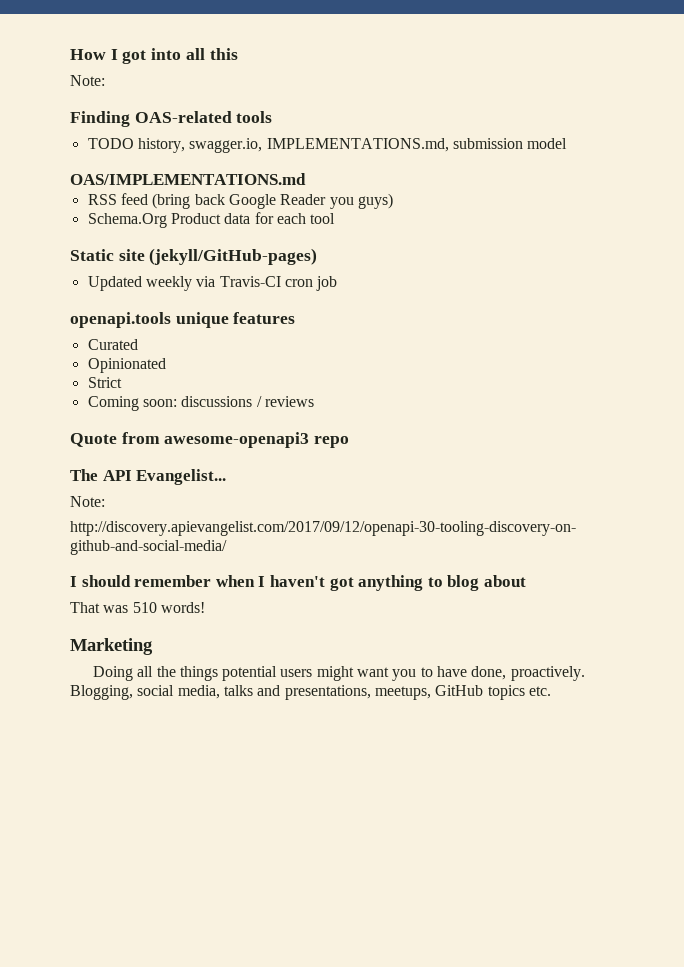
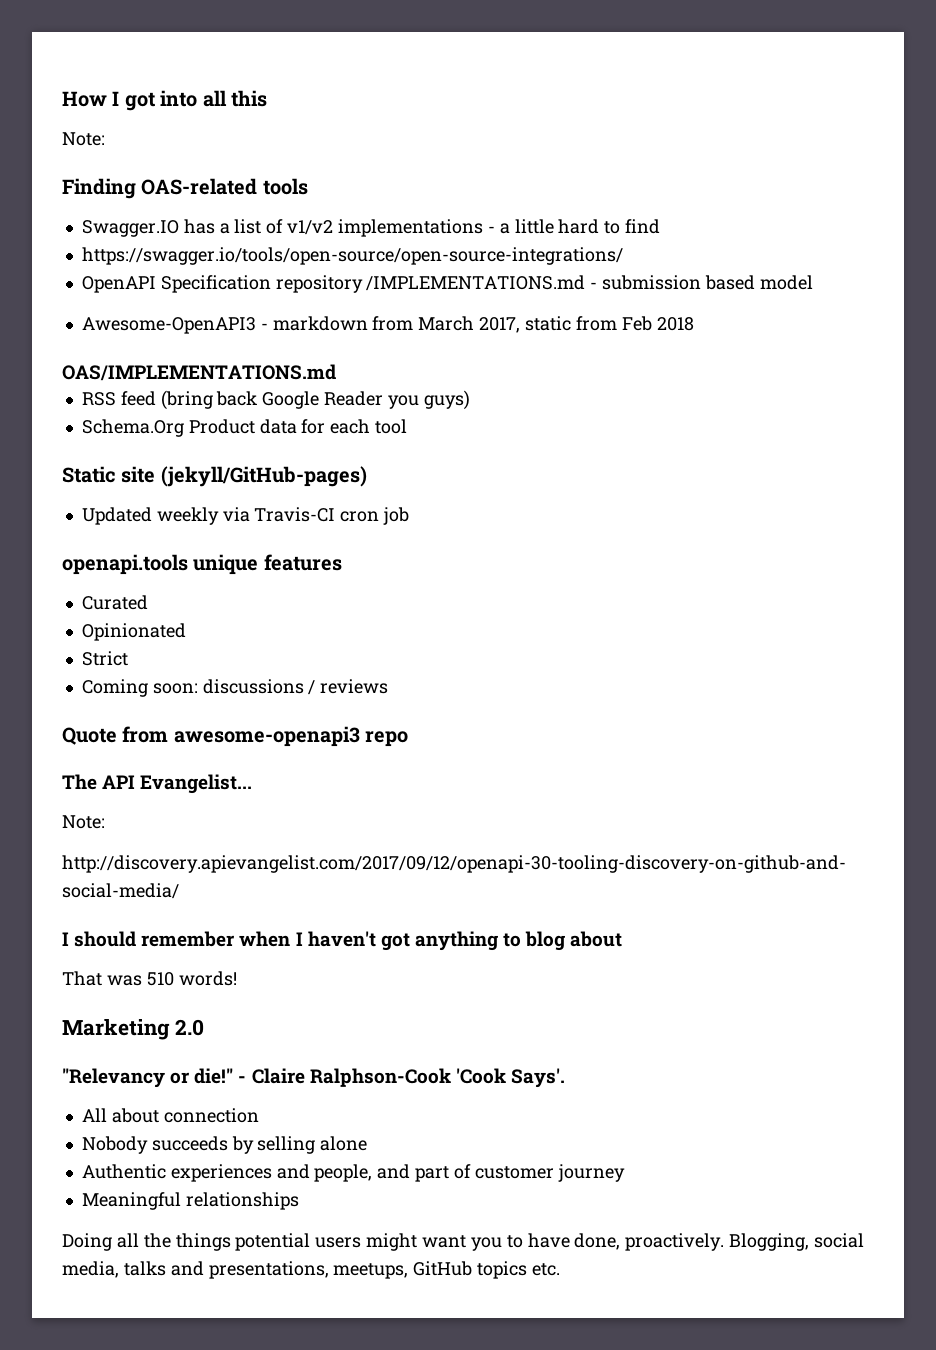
[87,138,568,153] TODO history, swagger.io, IMPLEMENTATIONS.md, submission model -> [81,219,661,237] [81,247,623,265] [81,275,813,293] [81,316,694,334] Swagger.IO has a list of v1/v2 implementations - a little hard to find // https://swagger.io/tools/open-source/open-source-integrations/ // OpenAPI Specification repository /IMPLEMENTATIONS.md - submission based model // Awesome-OpenAPI3 - markdown from March 2017, static from Feb 2018
(153, 646) none -> [174,1019,204,1036] [62,1068,565,1088] [81,1108,259,1123] [81,1136,368,1154] [81,1164,625,1182] [81,1192,299,1210] 2.0 // "Relevancy or die!" - Claire Ralphson-Cook 'Cook Says'. // All about connection // Nobody succeeds by selling alone // Authentic experiences and people, and part of customer journey // Meaningful relationships

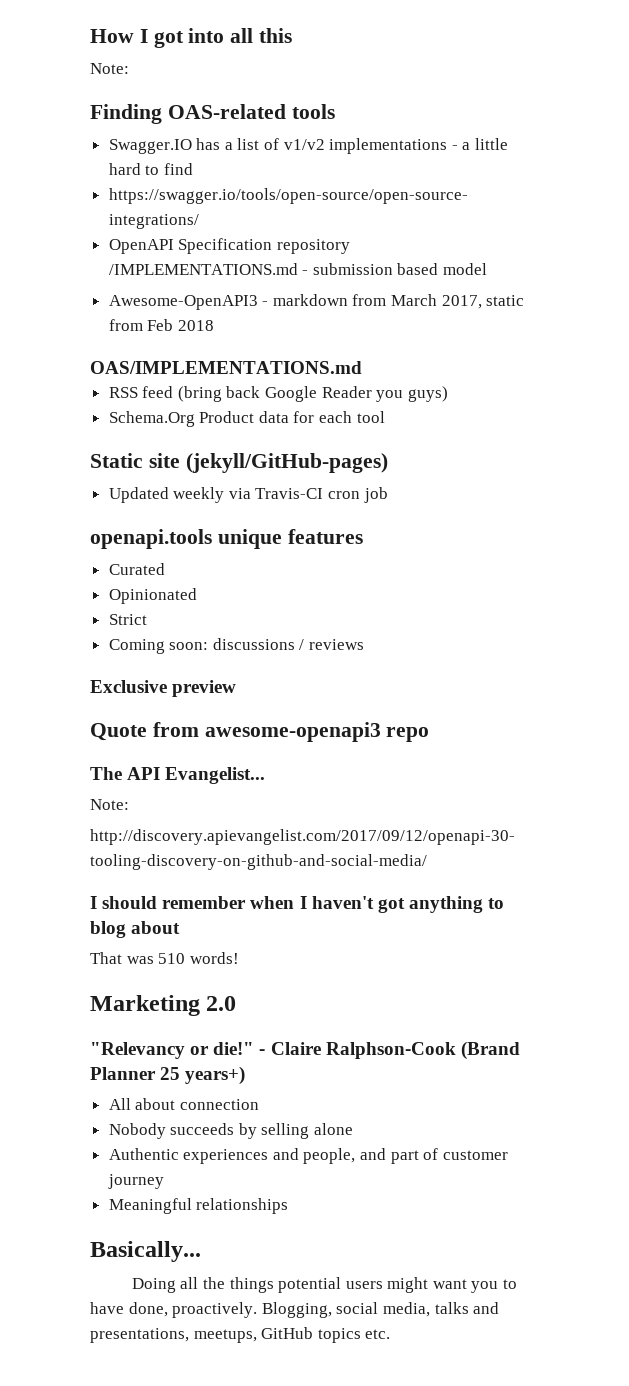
(389, 686) none -> [90,680,237,697] // Exclusive preview
[455,1068,565,1088] 'Cook Says'. -> [460,1041,520,1060] [90,1066,246,1085] (Brand Planner 25 years+)
(299, 1201) none -> [90,1241,201,1262] // Basically...

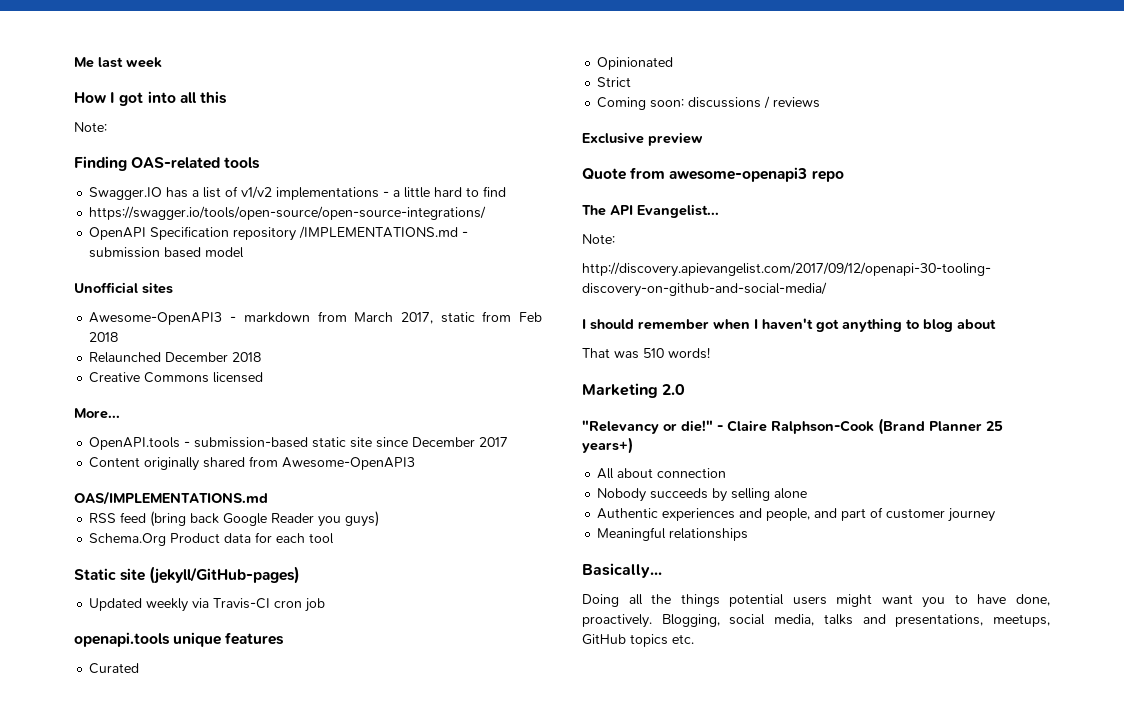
(90, 36) none -> [74,57,162,68] Me last week //
(488, 269) none -> [74,282,173,294] // Unofficial sites
(214, 325) none -> [89,352,262,363] [89,372,264,383] [74,408,120,419] [89,437,509,450] [89,456,416,471] // Relaunched December 2018 // Creative Commons licensed // More... // OpenAPI.tools - submission-based static site since December 2017 // Content originally shared from Awesome-OpenAPI3

